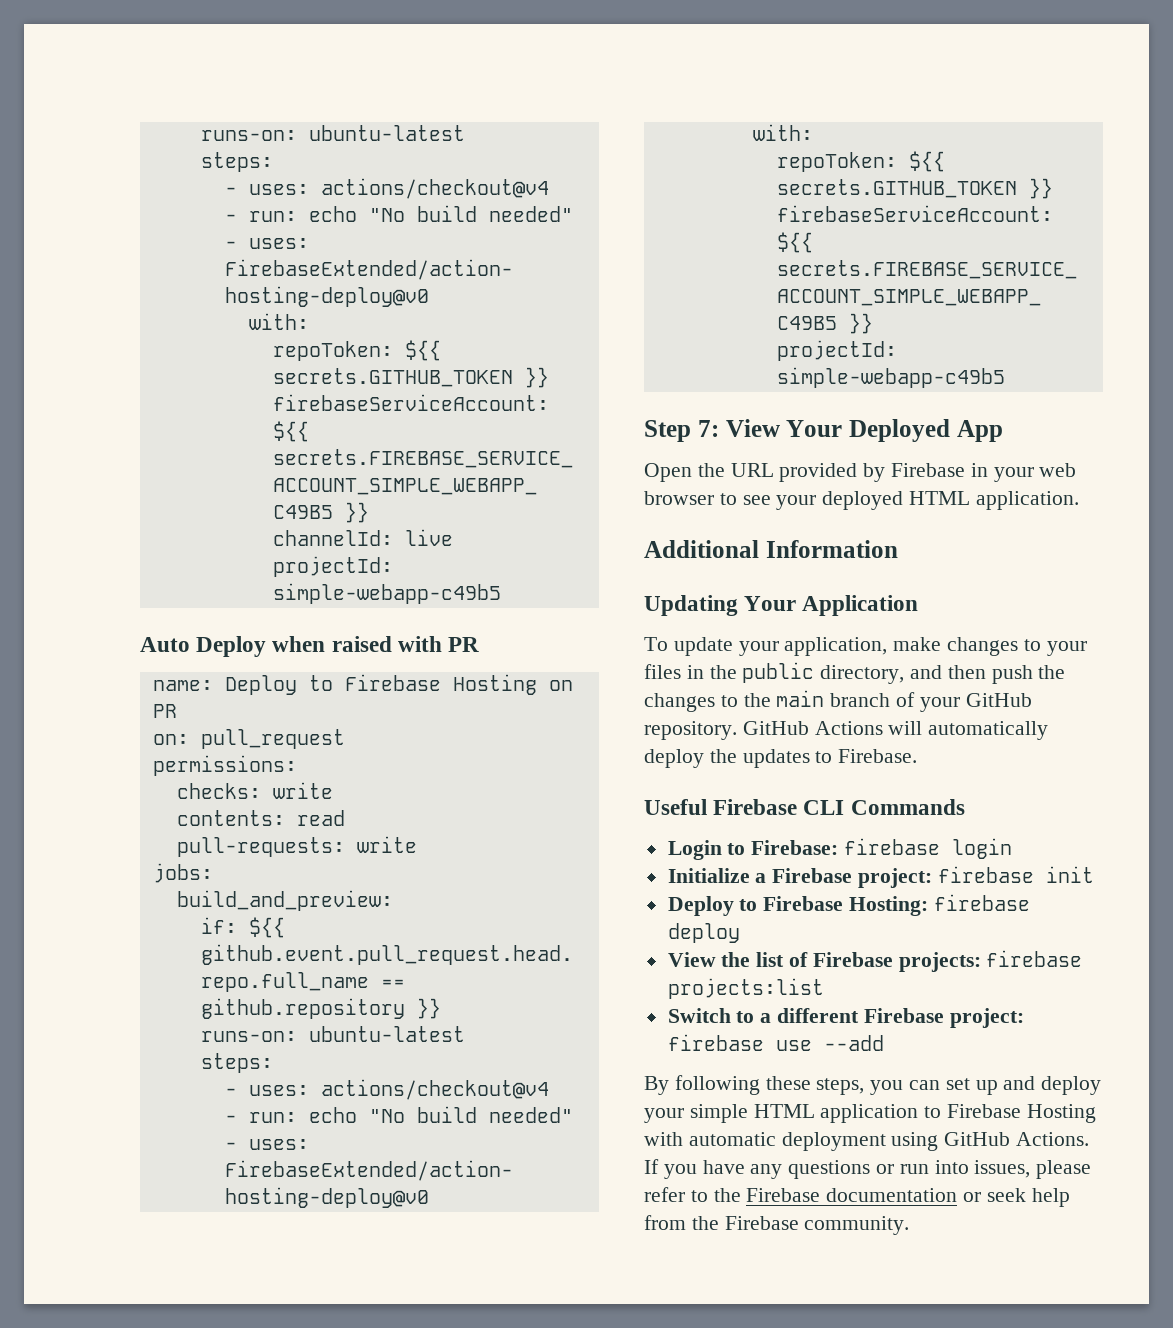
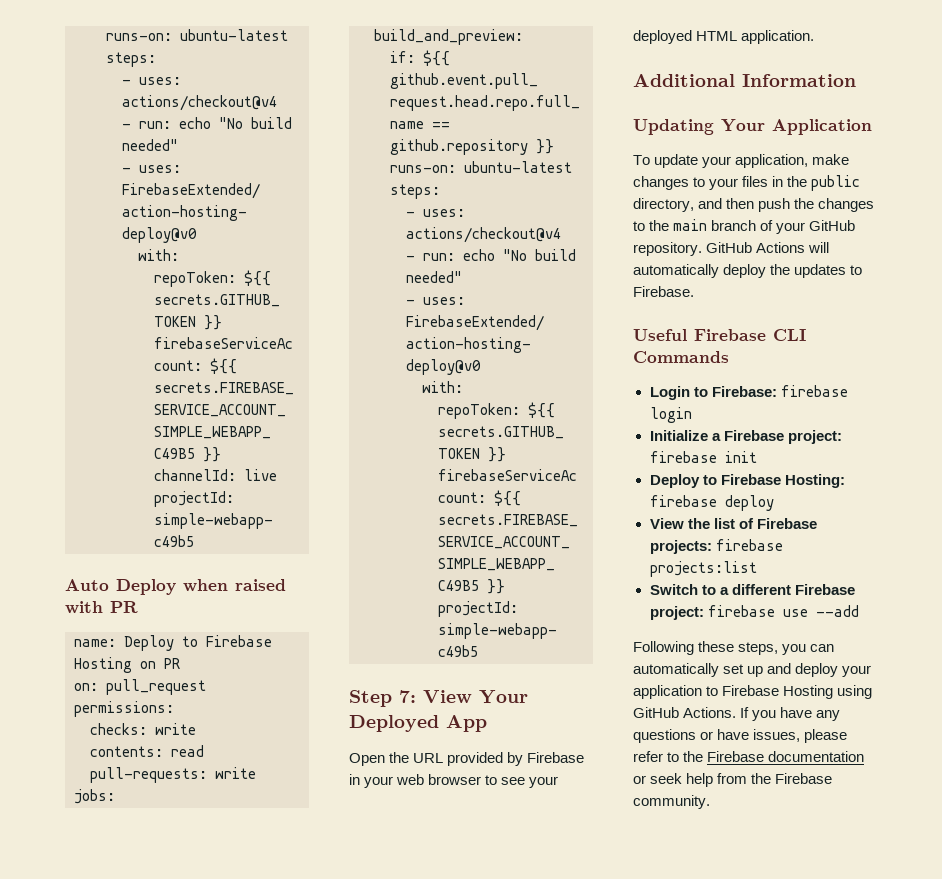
[644,1075,760,1095] By following -> [633,641,694,655] Following
(941, 1085) none -> [633,663,719,677] automatically
[689,1104,815,1123] simple HTML -> (872, 671) none
[644,1132,886,1151] with automatic deployment -> (834, 692) none
[899,1160,969,1174] run into -> [717,729,750,740] have

